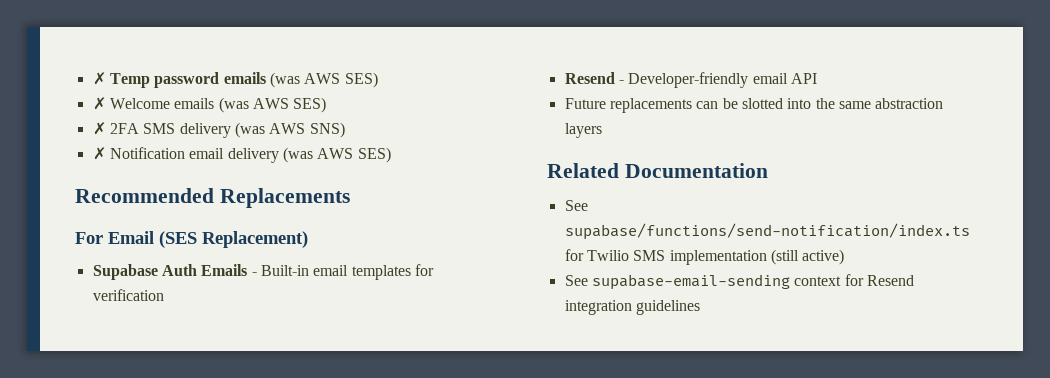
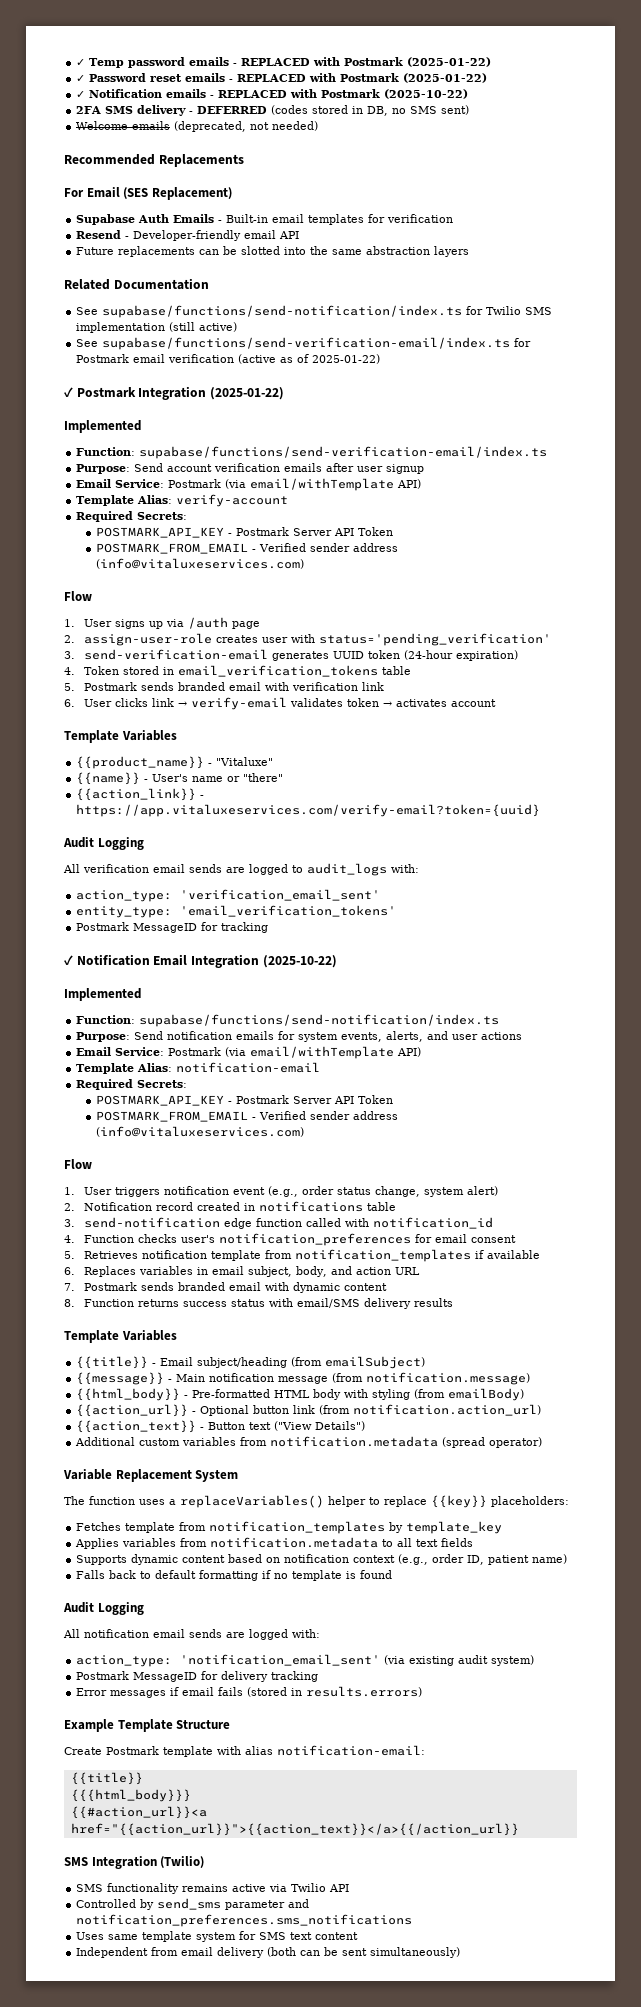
[92,72,106,85] ✗ -> [76,59,86,66] ✓
[269,72,378,88] [92,97,327,113] [92,122,345,138] [92,147,391,163] (was AWS SES) // ✗ Welcome emails (was AWS SES) // ✗ 2FA SMS delivery (was AWS SNS) // ✗ Notification email delivery (was AWS SES) -> [233,57,492,67] [76,73,488,83] [76,89,469,99] [76,105,470,116] [76,121,319,132] - REPLACED with Postmark (2025-01-22) // ✓ Password reset emails - REPLACED with Postmark (2025-01-22) // ✓ Notification emails - REPLACED with Postmark (2025-10-22) // 2FA SMS delivery - DEFERRED (codes stored in DB, no SMS sent) // Welcome emails (deprecated, not needed)
[591,274,914,290] [564,300,700,315] supabase-email-sending context for Resend integration guidelines -> [102,337,532,350] [76,354,381,364] [64,386,284,400] [64,420,141,433] [76,446,548,459] [76,463,425,474] [76,478,422,491] [76,494,289,507] [76,511,188,522] [95,527,393,538] [95,543,398,554] [95,558,304,569] [64,591,92,601] [64,617,260,629] [64,633,551,646] [64,649,518,661] [64,665,411,677] [64,682,384,691] [64,697,496,710] [64,730,177,743] [76,756,274,769] [76,772,284,785] [76,788,205,801] [76,804,541,817] [63,837,144,850] [63,863,419,876] [76,889,381,902] [76,905,397,918] [76,922,269,933] [64,954,337,968] [64,988,141,1001] [76,1014,500,1027] [76,1031,523,1042] [76,1046,422,1059] [76,1062,321,1074] [76,1079,188,1090] [95,1095,393,1106] [95,1111,398,1122] [95,1126,304,1137] [64,1159,92,1169] [64,1186,498,1197] [64,1201,396,1212] [64,1217,493,1229] [64,1233,516,1246] [64,1249,540,1262] [64,1266,420,1277] [64,1282,387,1293] [64,1298,453,1309] [64,1330,177,1343] [76,1356,426,1369] [76,1372,531,1385] [76,1388,525,1401] [76,1404,542,1417] [76,1420,366,1433] [75,1436,543,1448] [63,1469,239,1482] [64,1495,569,1508] [76,1521,503,1534] [75,1537,474,1549] [76,1554,568,1565] [76,1570,393,1581] [63,1602,144,1615] [63,1629,320,1640] [76,1654,535,1667] [76,1671,319,1682] [76,1686,423,1698] [64,1719,231,1732] [64,1745,425,1757] [70,1772,143,1785] [70,1789,191,1802] [70,1806,207,1819] [70,1823,519,1836] [64,1856,205,1869] [76,1883,350,1894] [76,1898,310,1910] [76,1914,413,1927] [76,1931,359,1942] [76,1947,461,1958] supabase/functions/send-verification-email/index.ts for Postmark email verification (active as of 2025-01-22) // ✓ Postmark Integration (2025-01-22) // Implemented // Function: supabase/functions/send-verification-email/index.ts // Purpose: Send account verification emails after user signup // Email Service: Postmark (via email/withTemplate API) // Template Alias: verify-account // Required Secrets: // POSTMARK_API_KEY - Postmark Server API Token // POSTMARK_FROM_EMAIL - Verified sender address (info@vitaluxeservices.com) // Flow // 1. User signs up via /auth page // 2. assign-user-role creates user with status='pending_verification' // 3. send-verification-email generates UUID token (24-hour expiration) // 4. Token stored in email_verification_tokens table // 5. Postmark sends branded email with verification link // 6. User clicks link → verify-email validates token → activates account // Template Variables // {{product_name}} - "Vitaluxe" // {{name}} - User's name or "there" // {{action_link}} - https://app.vitaluxeservices.com/verify-email?token={uuid} // Audit Logging // All verification email sends are logged to audit_logs with: // action_type: 'verification_email_sent' // entity_type: 'email_verification_tokens' // Postmark MessageID for tracking // ✓ Notification Email Integration (2025-10-22) // Implemented // Function: supabase/functions/send-notification/index.ts // Purpose: Send notification emails for system events, alerts, and user actions // Email Service: Postmark (via email/withTemplate API) // Template Alias: notification-email // Required Secrets: // POSTMARK_API_KEY - Postmark Server API Token // POSTMARK_FROM_EMAIL - Verified sender address (info@vitaluxeservices.com) // Flow // 1. User triggers notification event (e.g., order status change, system alert) // 2. Notification record created in notifications table // 3. send-notification edge function called with notification_id // 4. Function checks user's notification_preferences for email consent // 5. Retrieves notification template from notification_templates if available // 6. Replaces variables in email subject, body, and action URL // 7. Postmark sends branded email with dynamic content // 8. Function returns success status with email/SMS delivery results // Template Variables // {{title}} - Email subject/heading (from emailSubject) // {{message}} - Main notification message (from notification.message) // {{html_body}} - Pre-formatted HTML body with styling (from emailBody) // {{action_url}} - Optional button link (from notification.action_url) // {{action_text}} - Button text ("View Details") // Additional custom variables from notification.metadata (spread operator) // Variable Replacement System // The function uses a replaceVariables() helper to replace {{key}} placeholders: // Fetches template from notification_templates by template_key // Applies variables from notification.metadata to all text fields // Supports dynamic content based on notification context (e.g., order ID, patient name) // Falls back to default formatting if no template is found // Audit Logging // All notification email sends are logged with: // action_type: 'notification_email_sent' (via existing audit system) // Postmark MessageID for delivery tracking // Error messages if email fails (stored in results.errors) // Example Template Structure // Create Postmark template with alias notification-email: // {{title}} // {{{html_body}}} // {{#action_url}}<a href="{{action_url}}">{{action_text}}</a>{{/action_url}} // SMS Integration (Twilio) // SMS functionality remains active via Twilio API // Controlled by send_sms parameter and notification_preferences.sms_notifications // Uses same template system for SMS text content // Independent from email delivery (both can be sent simultaneously)

